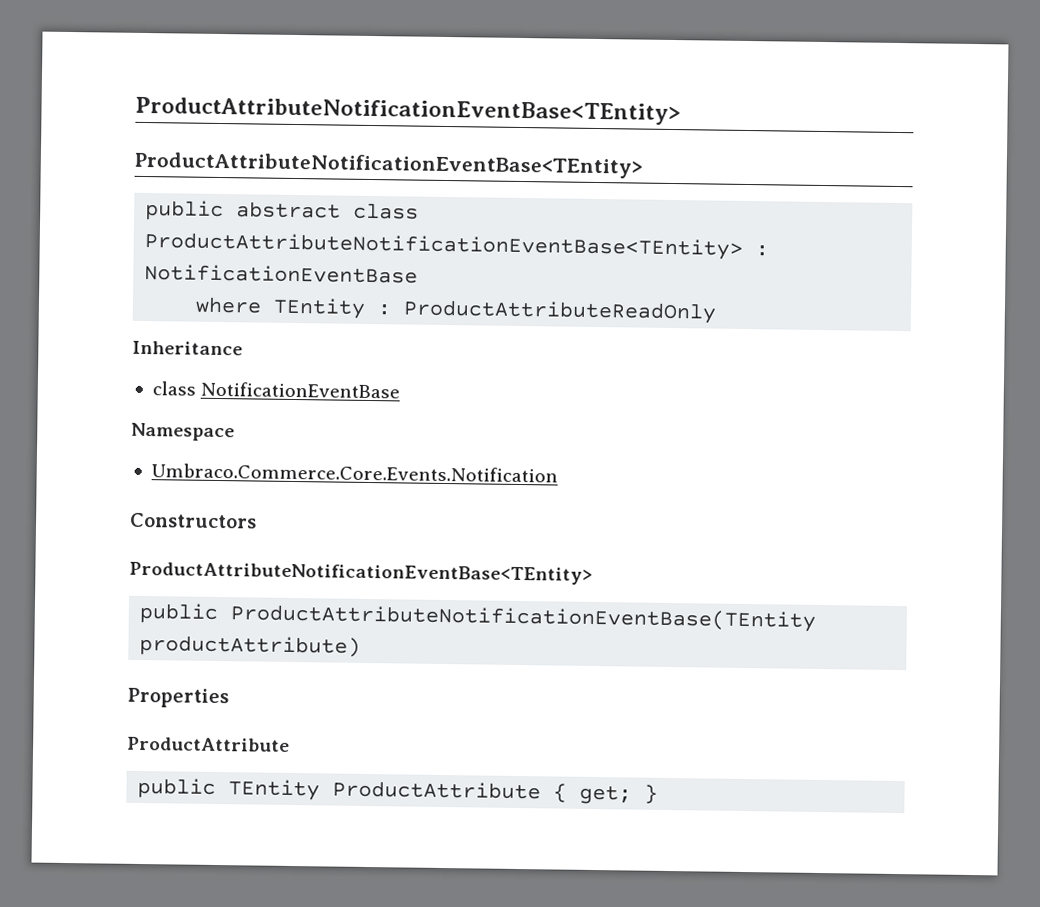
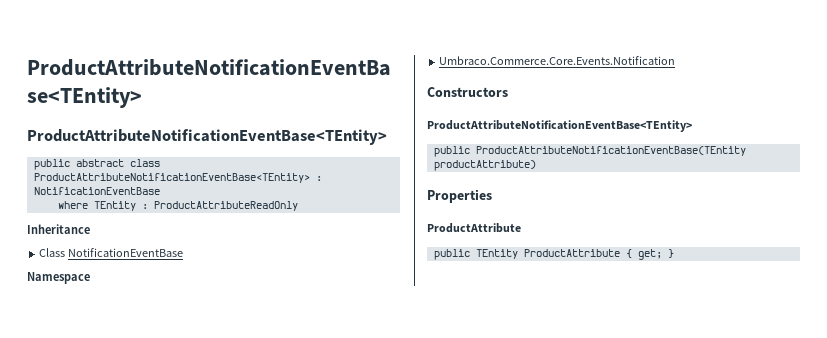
[151,381,196,396] class -> [39,248,66,257] Class

